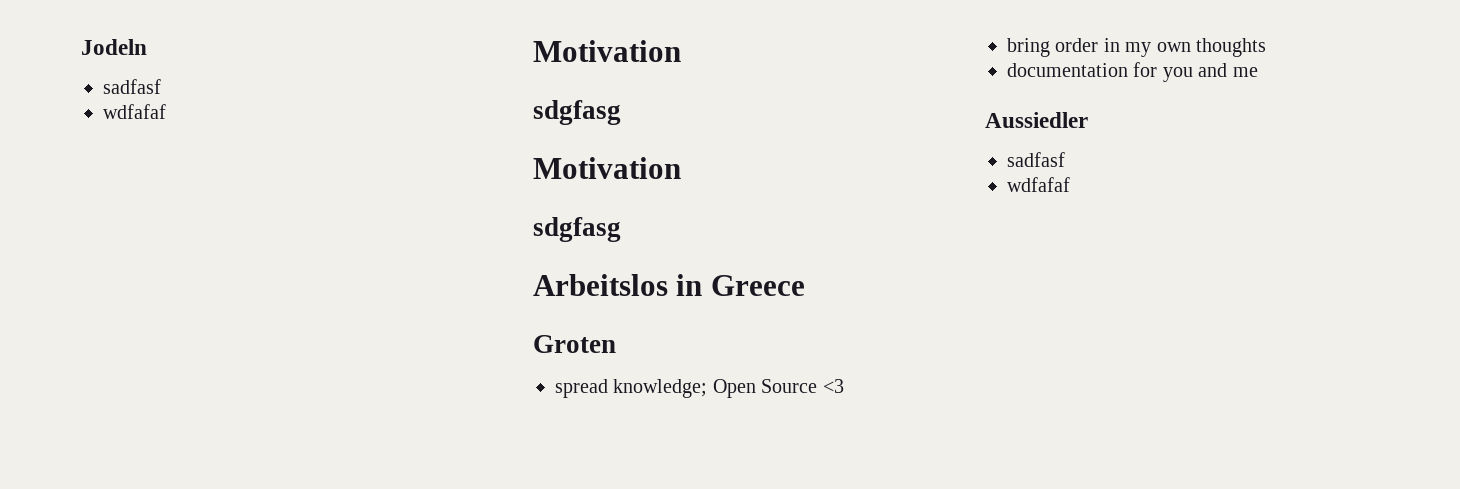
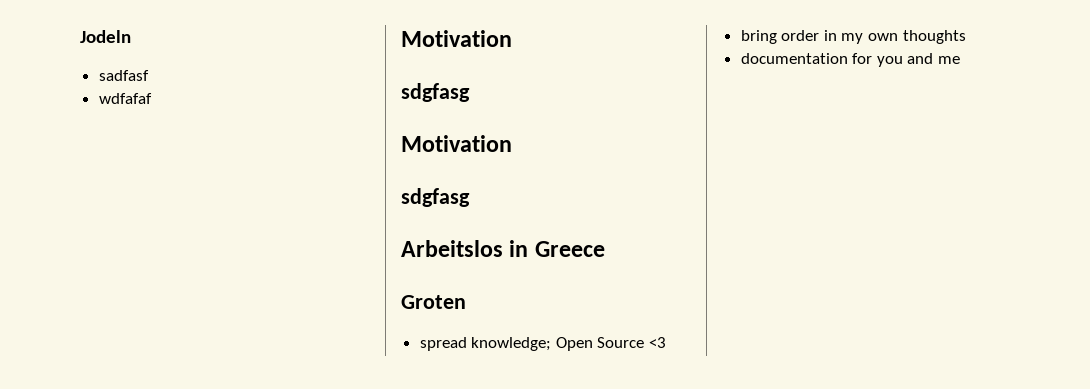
[985,112,1088,128] [1007,152,1065,167] [1007,177,1070,192] // Aussiedler // sadfasf // wdfafaf -> (961, 60) none

